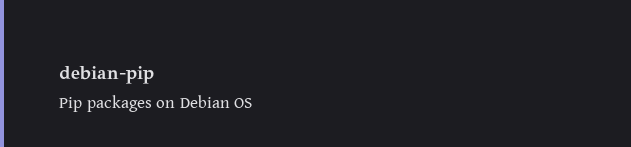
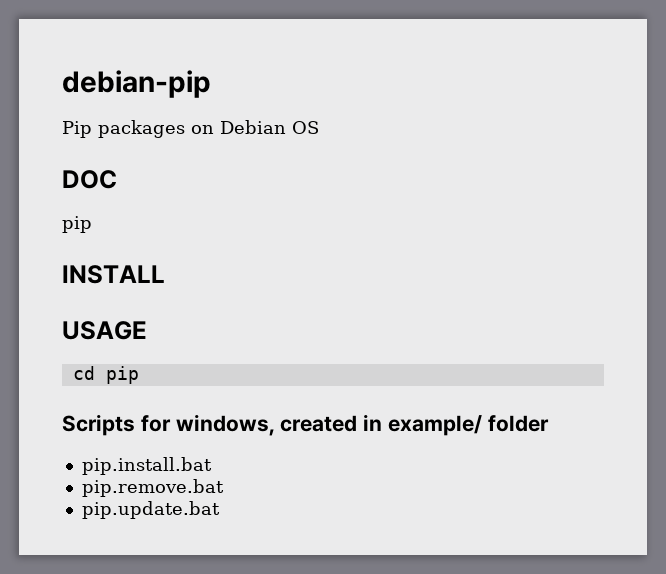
(253, 103) none -> [62,170,117,189] [62,216,92,233] [62,265,165,284] [62,321,147,340] [72,366,139,384] [62,414,549,436] [81,457,212,475] [81,479,224,497] [81,501,220,519] // DOC // pip // INSTALL // USAGE // cd pip // Scripts for windows, created in example/ folder // pip.install.bat // pip.remove.bat // pip.update.bat

